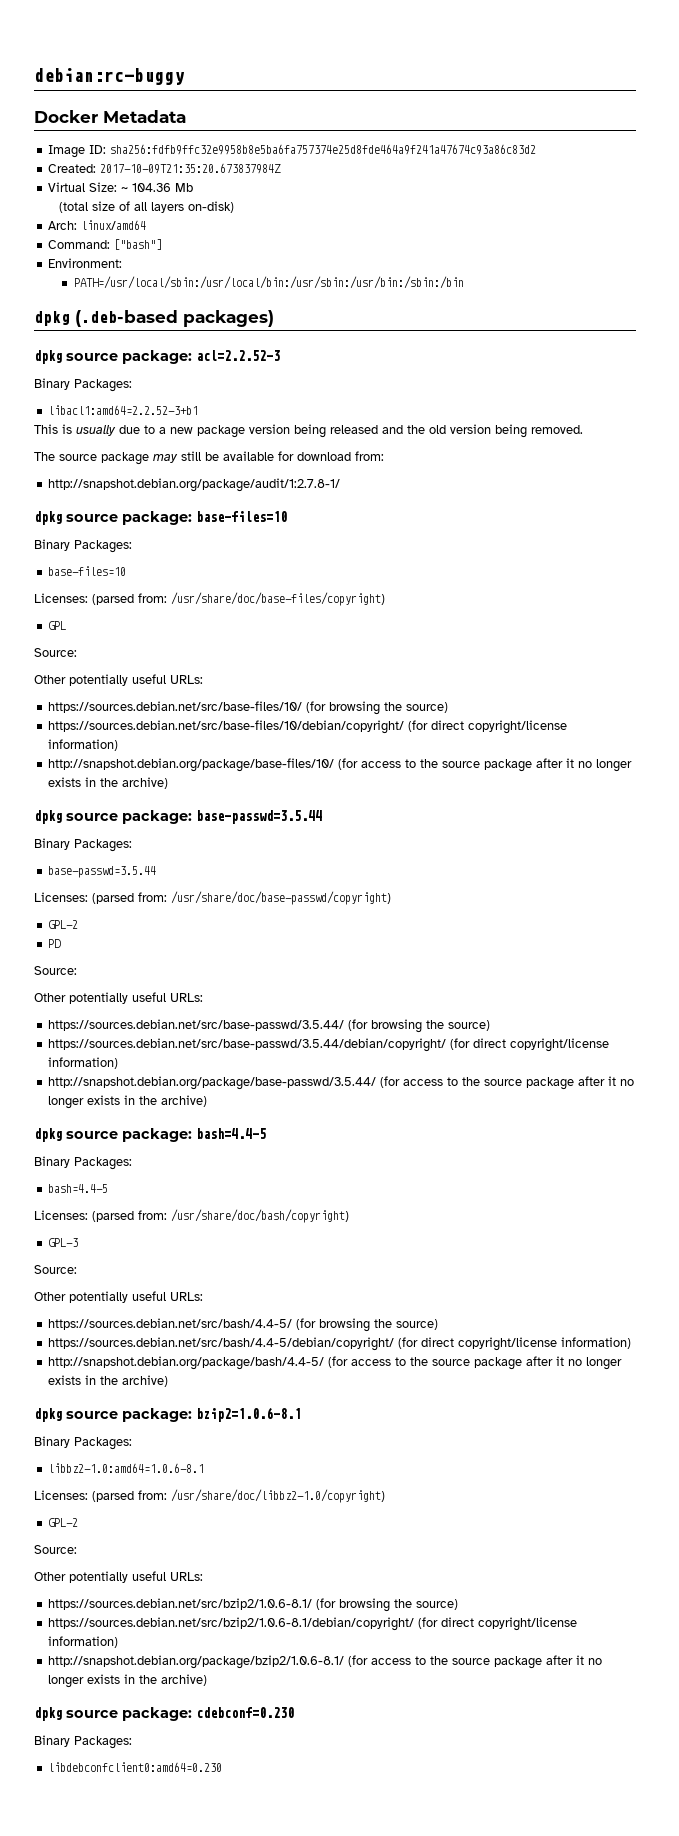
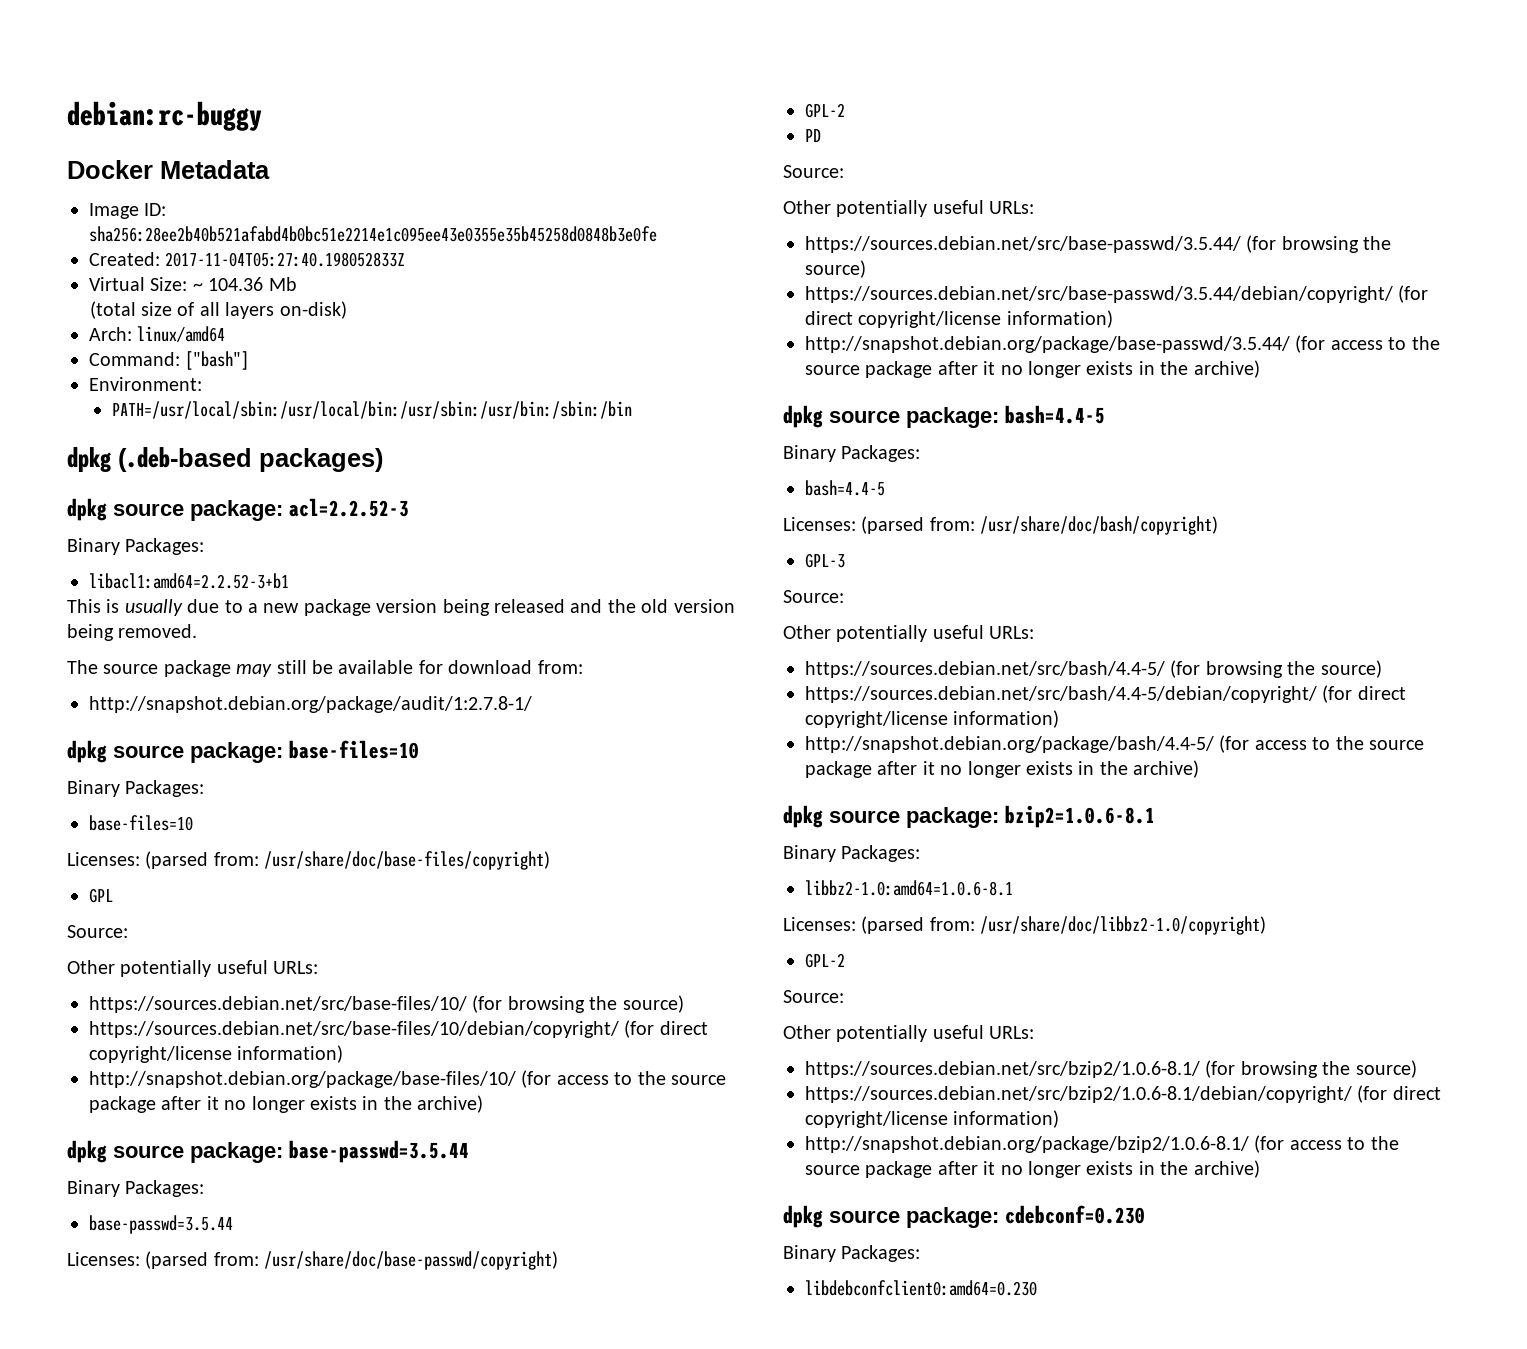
[110,144,537,155] sha256:fdfb9ffc32e9958b8e5ba6fa757374e25d8fde464a9f241a47674c93a86c83d2 -> [89,226,657,242] sha256:28ee2b40b521afabd4b0bc51e2214e1c095ee43e0355e35b45258d0848b3e0fe
[100,163,282,174] 2017-10-09T21:35:20.673837984Z -> [165,252,406,267] 2017-11-04T05:27:40.198052833Z

